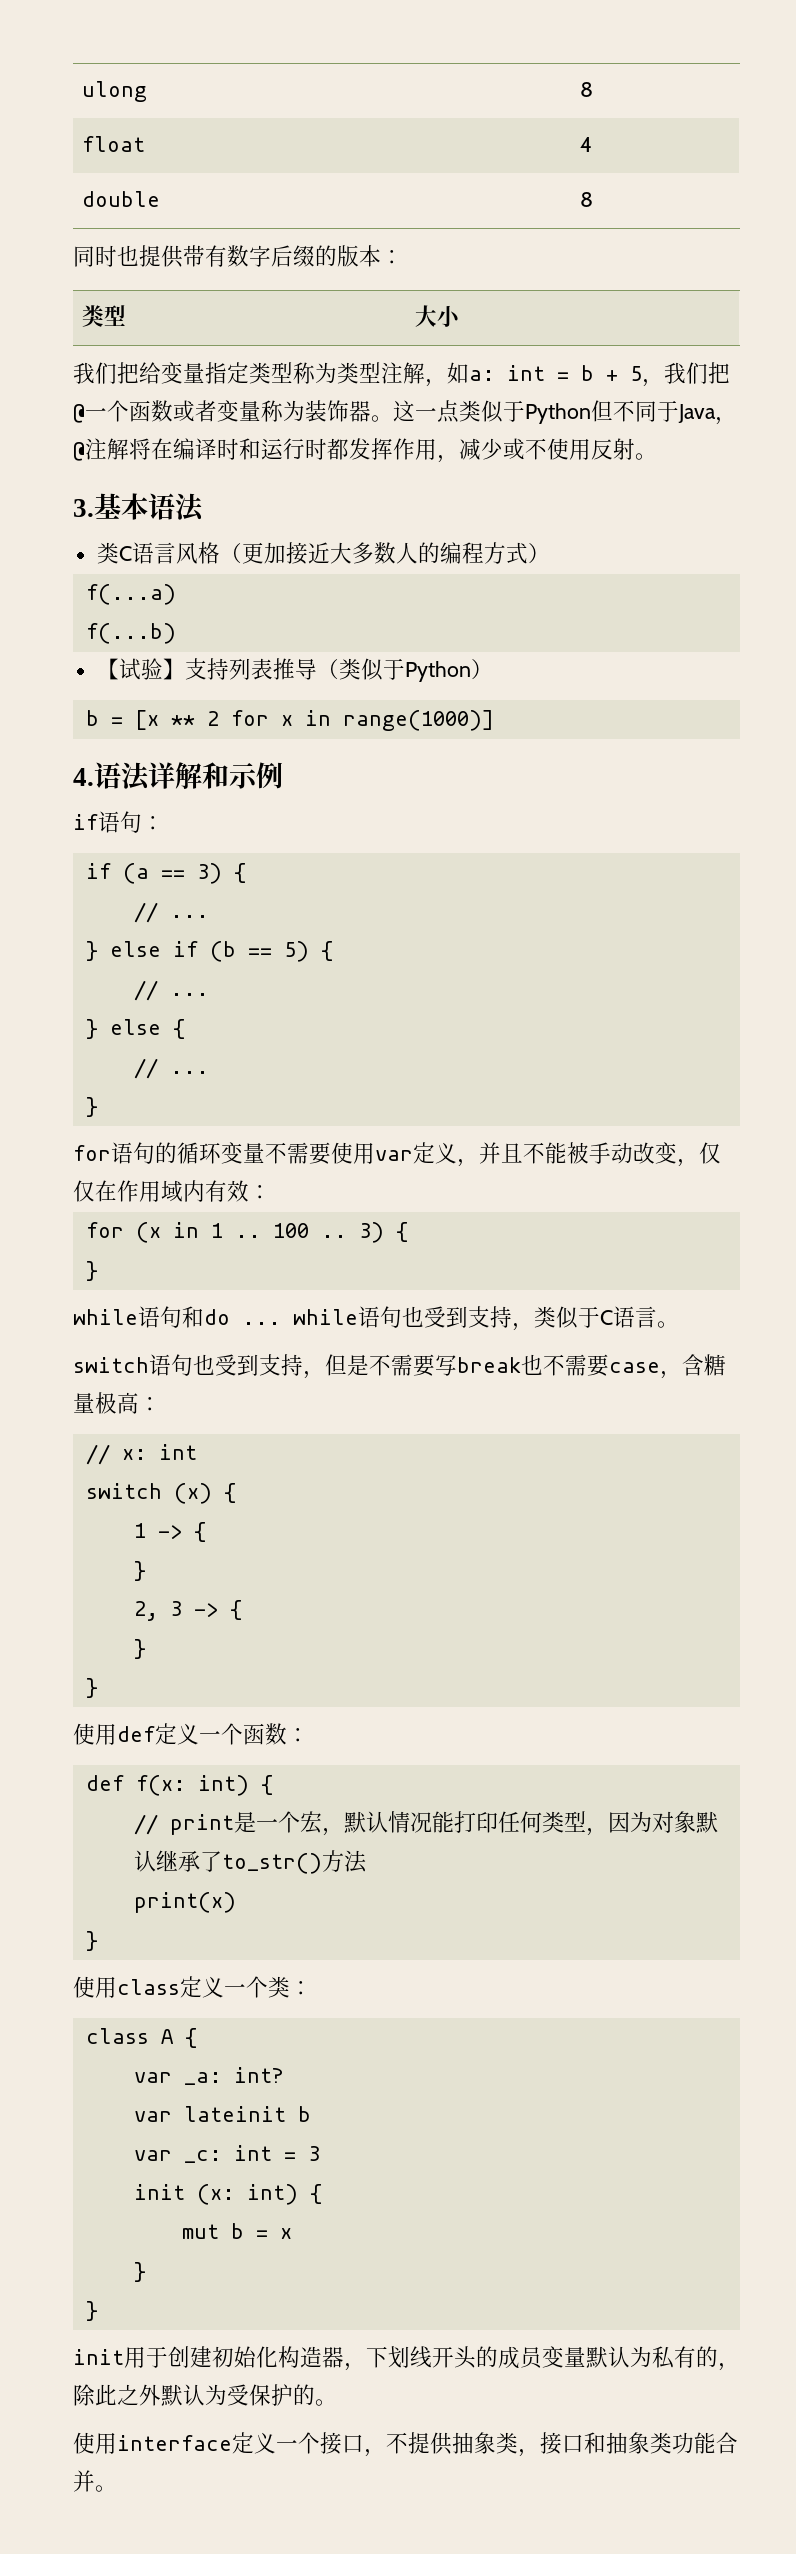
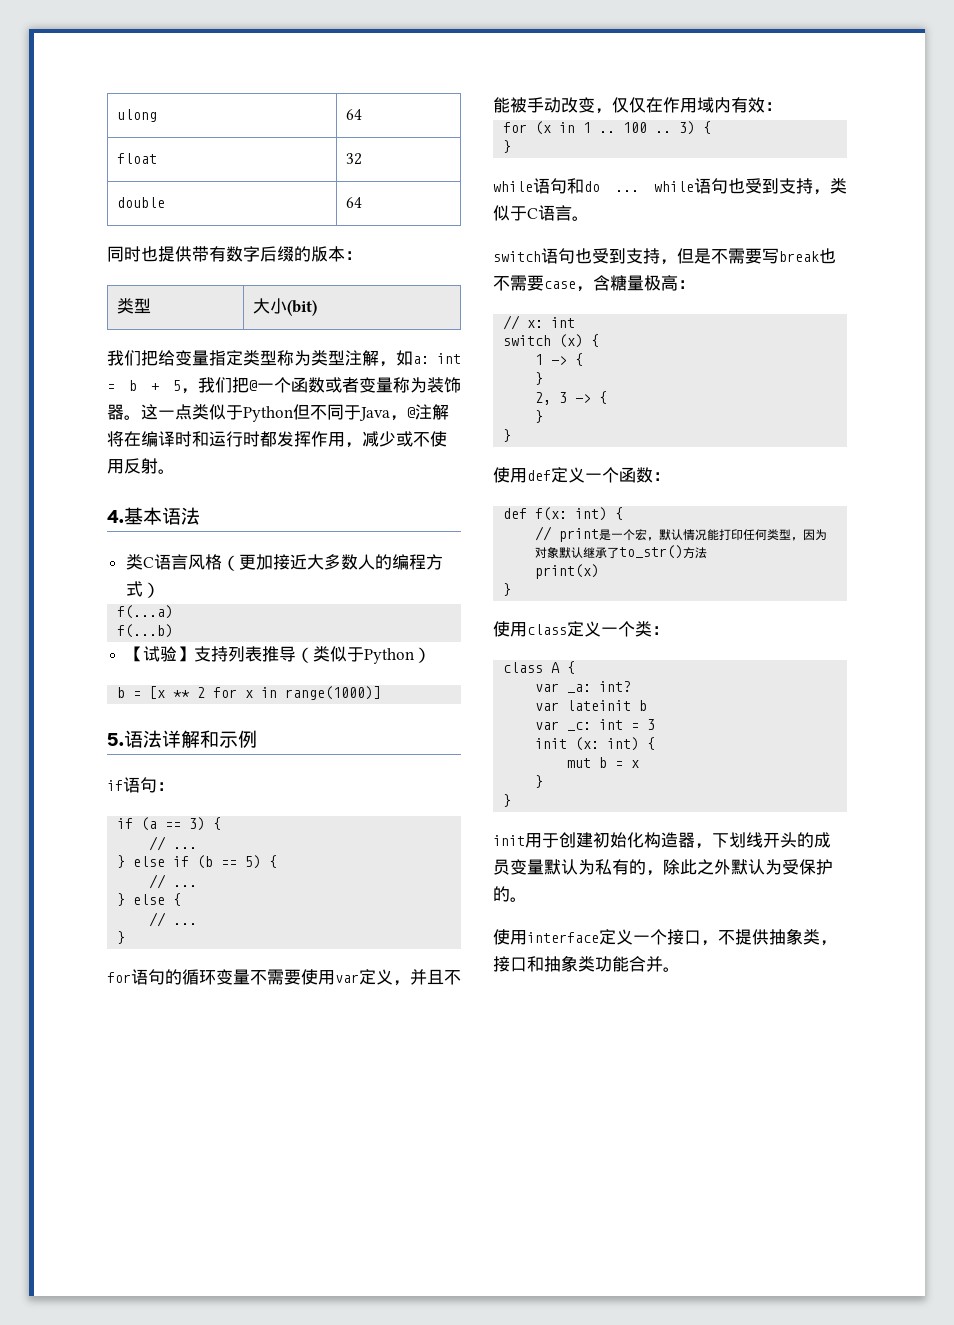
[580,82,594,97] 8 -> [346,109,363,120] 64
[580,137,593,152] 4 -> [346,153,363,165] 32
[580,192,594,207] 8 -> [346,197,363,208] 64
(462, 316) none -> [287,300,318,316] (bit)
[73,499,94,517] 3. -> [107,510,124,523] 4.
[73,768,94,786] 4. -> [107,733,124,746] 5.

